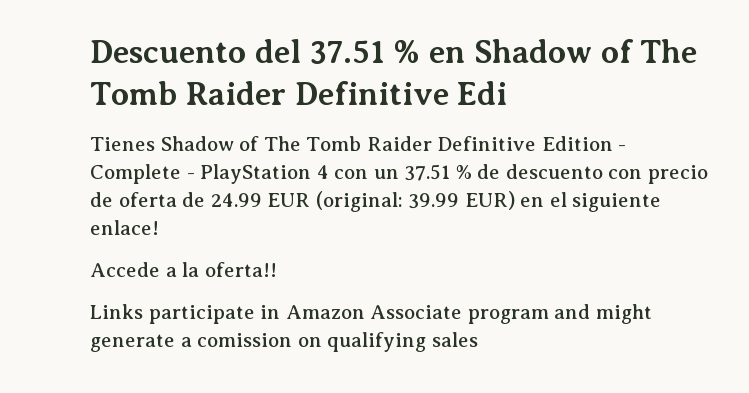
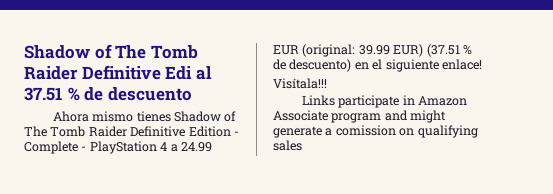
[90,39,466,64] Descuento del 37.51 % en -> (24, 52) none
[90,137,155,151] // Tienes -> [195,66,212,80] [24,87,192,101] [52,111,171,122] al 37.51 % de descuento // Ahora mismo tienes
[334,164,708,184] [90,192,206,207] con un 37.51 % de descuento con precio de oferta de -> [170,144,178,152] a
(515, 200) none -> [426,44,472,57] [273,59,352,72] (37.51 % de descuento)
[90,262,277,277] Accede a la oferta!! -> [273,78,327,89] Visítala!!!

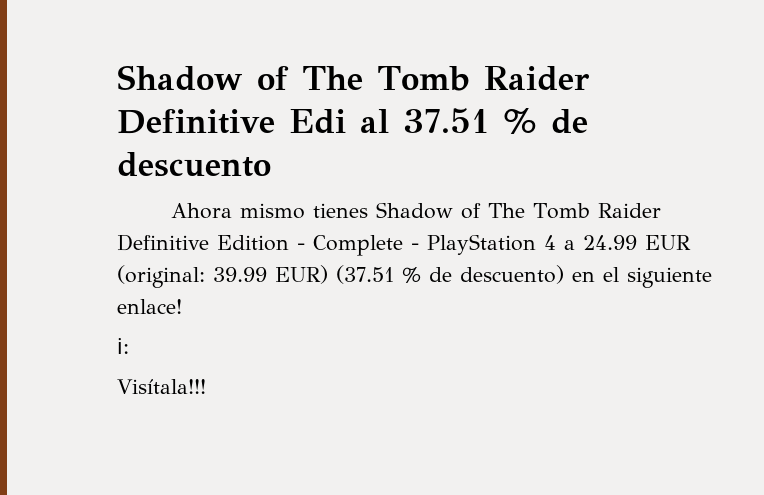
(482, 64) none -> [117,338,129,354] // ℹ:
[301,95,468,108] [273,110,447,123] [273,125,478,138] [273,140,302,151] // Links participate in Amazon Associate program and might generate a comission on qualifying sales -> (206, 386) none

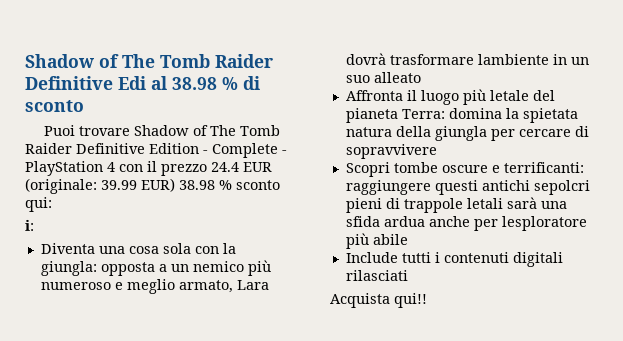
[402,108,588,134] [117,152,271,177] [171,203,369,219] 37.51 % de descuento // Ahora mismo tienes -> [172,76,260,90] [25,100,84,112] [44,125,131,136] 38.98 % di sconto // Puoi trovare
[564,235,691,250] [117,265,712,288] [117,299,182,314] [117,338,129,354] [117,379,206,394] a 24.99 EUR (original: 39.99 EUR) (37.51 % de descuento) en el siguiente enlace! // ℹ: // Visítala!!! -> [119,161,272,176] [25,178,280,194] [25,197,52,212] [25,219,34,231] [40,243,236,254] [40,260,271,276] [40,279,269,294] [345,53,589,65] [345,72,421,83] [345,89,555,105] [345,108,578,123] [345,126,589,141] [345,144,437,159] [345,162,584,177] [345,180,590,195] [345,197,567,213] [345,216,587,231] [345,233,408,249] [345,252,563,267] [345,270,408,281] [330,293,427,308] con il prezzo 24.4 EUR (originale: 39.99 EUR) 38.98 % sconto qui: // ℹ: // Diventa una cosa sola con la giungla: opposta a un nemico più numeroso e meglio armato, Lara dovrà trasformare lambiente in un suo alleato // Affronta il luogo più letale del pianeta Terra: domina la spietata natura della giungla per cercare di sopravvivere // Scopri tombe oscure e terrificanti: raggiungere questi antichi sepolcri pieni di trappole letali sarà una sfida ardua anche per lesploratore più abile // Include tutti i contenuti digitali rilasciati // Acquista qui!!

